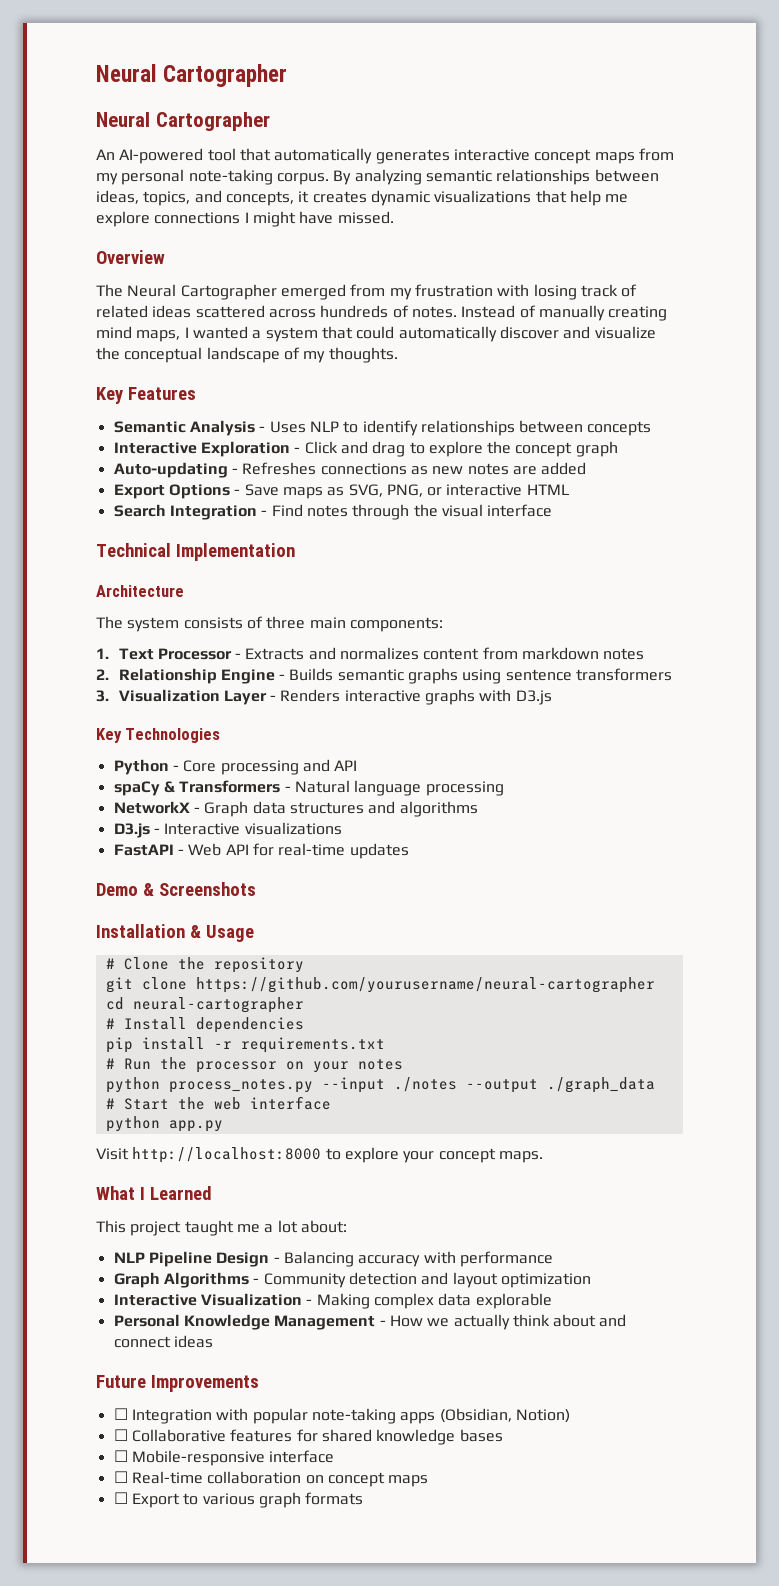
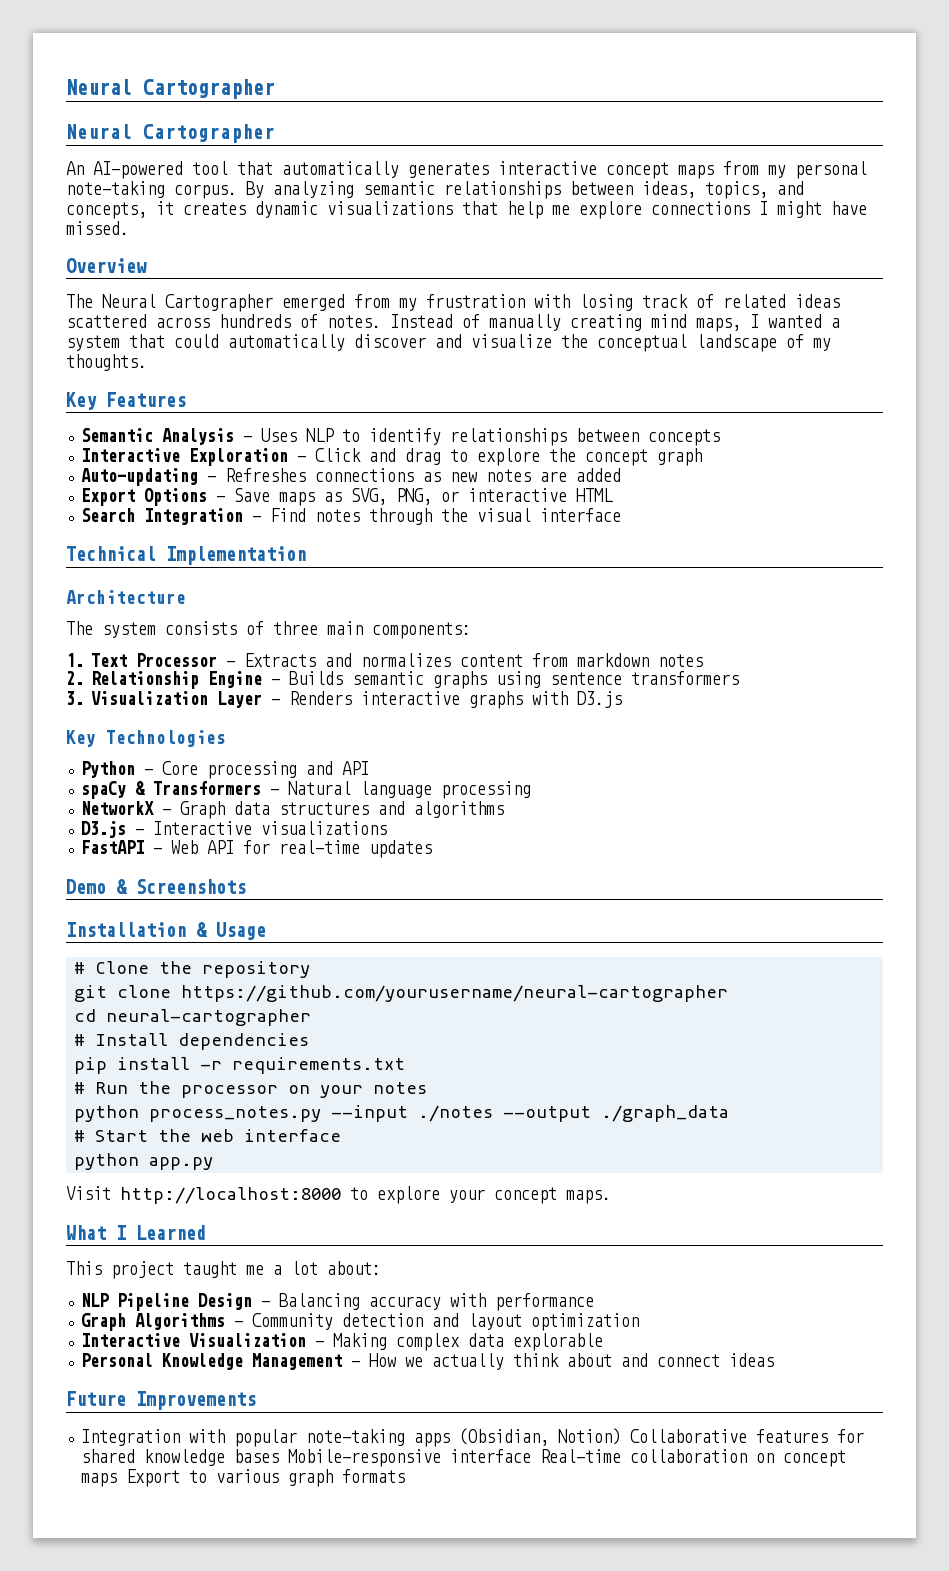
[113,1408,128,1420] ☐ -> (256, 1400) none
[113,1429,128,1441] // ☐ -> (622, 1436) none
[113,1450,128,1462] // ☐ -> (280, 1456) none
[113,1471,128,1483] // ☐ -> (532, 1456) none
[113,1492,128,1504] // ☐ -> (118, 1480) none

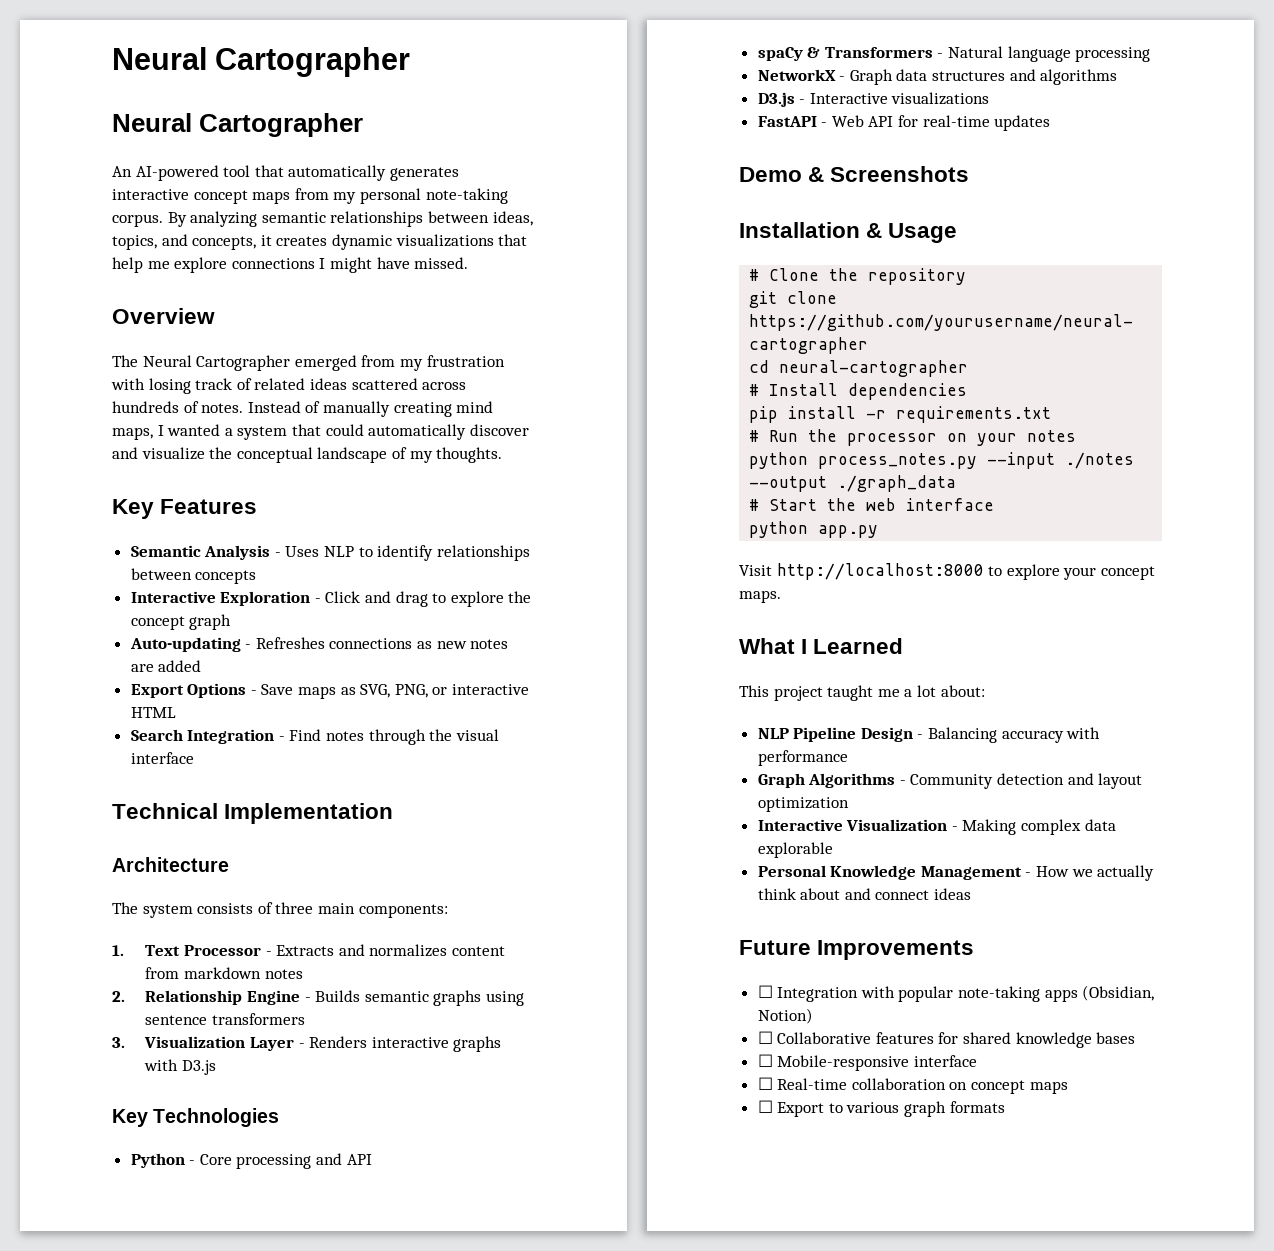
(256, 1400) none -> [757,985,773,998] ☐
(622, 1436) none -> [757,1031,773,1044] // ☐
(280, 1456) none -> [757,1054,773,1067] // ☐
(532, 1456) none -> [757,1077,773,1090] // ☐
(118, 1480) none -> [757,1100,773,1113] // ☐

